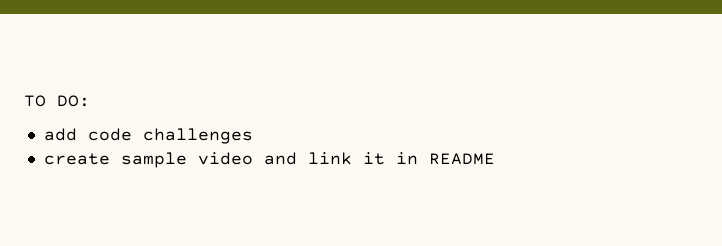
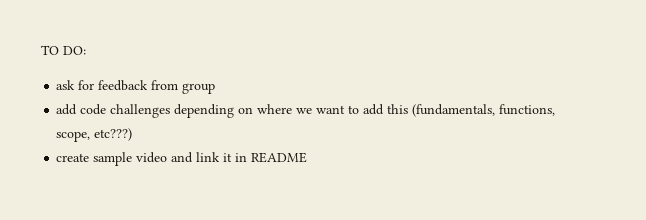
[43,128,253,144] add code challenges -> [56,80,216,94] [56,104,556,118] [56,128,133,142] ask for feedback from group // add code challenges depending on where we want to add this (fundamentals, functions, scope, etc???)

